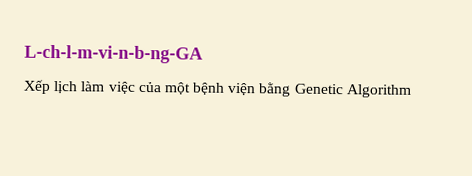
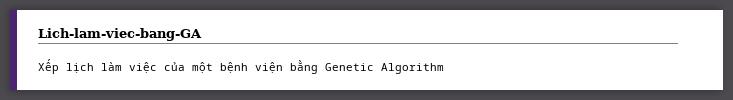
[24,44,203,64] L-ch-l-m-vi-n-b-ng-GA -> [38,28,202,41] Lich-lam-viec-bang-GA

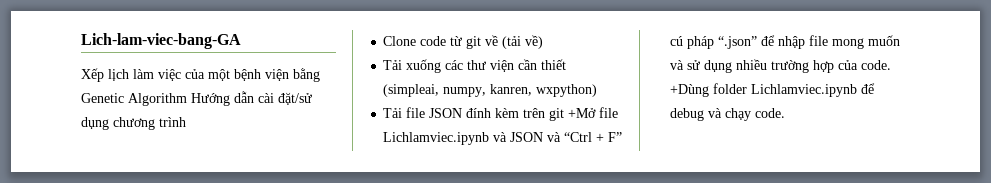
(444, 68) none -> [191,91,312,106] [81,117,186,130] [383,35,544,49] [383,59,567,73] [383,84,598,97] [383,107,619,121] [383,132,623,145] [670,35,901,49] [670,59,892,73] [670,83,876,97] [670,108,786,121] Hướng dẫn cài đặt/sử dụng chương trình // Clone code từ git về (tải về) // Tải xuống các thư viện cần thiết (simpleai, numpy, kanren, wxpython) // Tải file JSON đính kèm trên git +Mở file Lichlamviec.ipynb và JSON và “Ctrl + F” cú pháp “.json” để nhập file mong muốn và sử dụng nhiều trường hợp của code. +Dùng folder Lichlamviec.ipynb để debug và chạy code.

